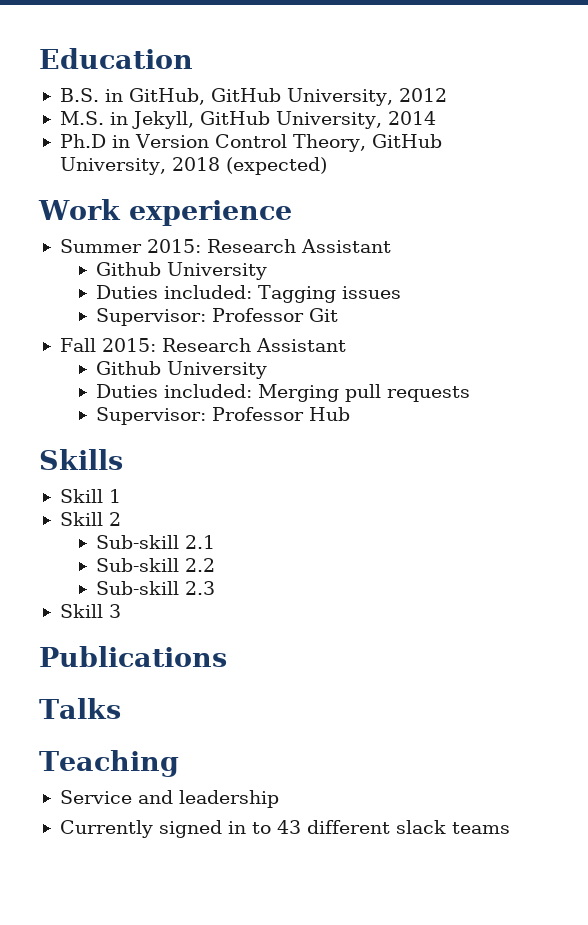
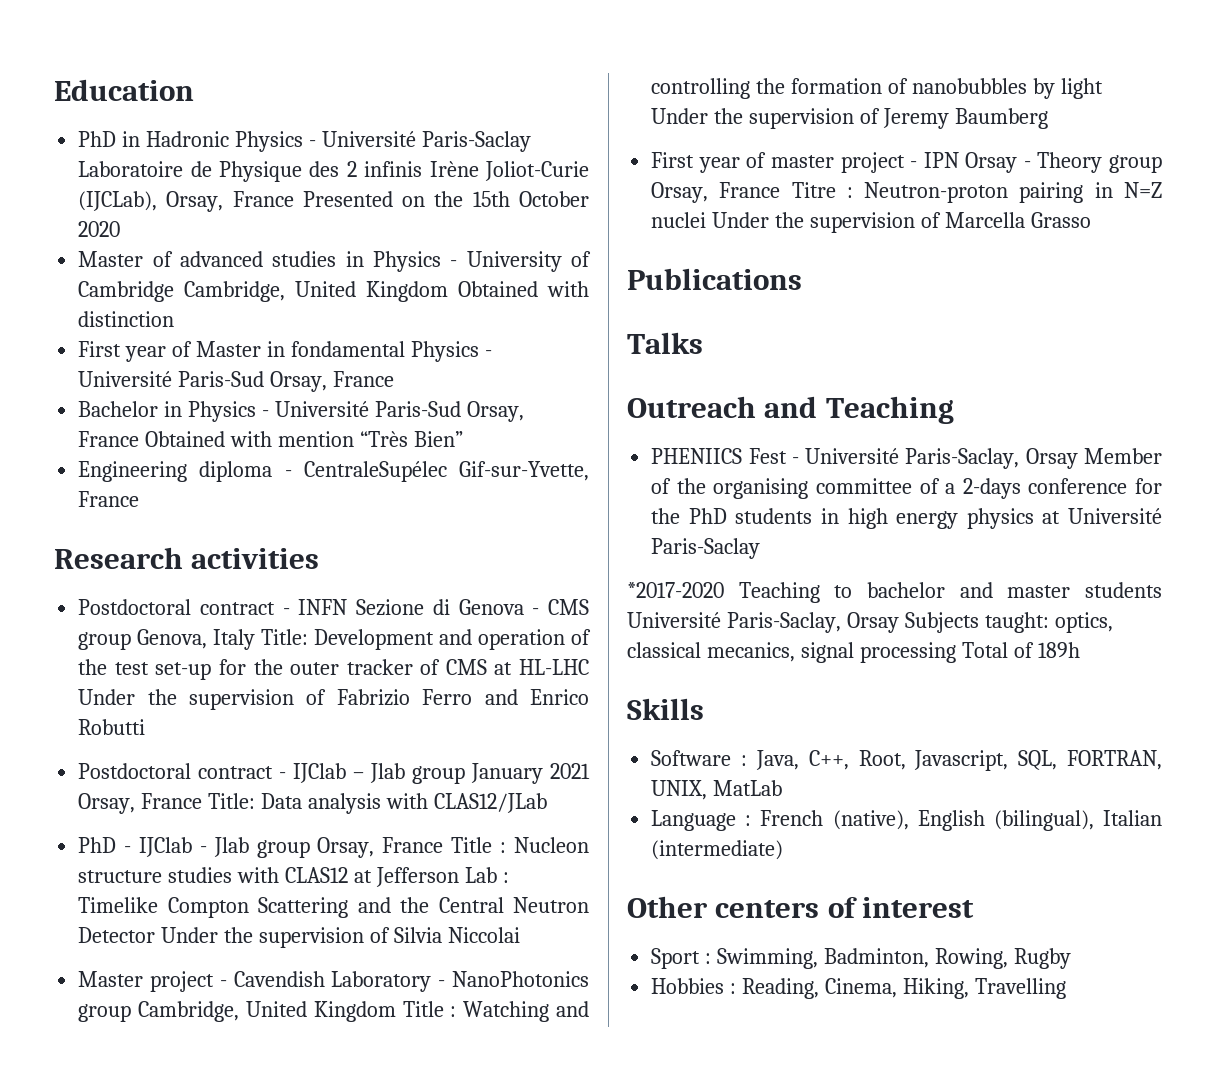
[59,88,447,106] [59,111,436,129] [59,134,442,152] [59,157,327,175] [38,199,292,226] [59,239,391,253] [96,262,268,280] [96,285,402,303] [96,308,339,326] [59,338,346,352] [96,361,268,379] [96,384,471,402] [96,407,351,425] [39,449,123,470] [59,489,121,503] [59,512,121,526] [96,535,216,549] [96,558,216,572] [96,581,216,595] [59,604,121,618] B.S. in GitHub, GitHub University, 2012 // M.S. in Jekyll, GitHub University, 2014 // Ph.D in Version Control Theory, GitHub University, 2018 (expected) // Work experience // Summer 2015: Research Assistant // Github University // Duties included: Tagging issues // Supervisor: Professor Git // Fall 2015: Research Assistant // Github University // Duties included: Merging pull requests // Supervisor: Professor Hub // Skills // Skill 1 // Skill 2 // Sub-skill 2.1 // Sub-skill 2.2 // Sub-skill 2.3 // Skill 3 -> [78,131,531,152] [78,161,589,182] [78,191,589,212] [78,221,121,237] [78,251,592,272] [78,281,589,302] [78,311,175,327] [78,341,492,362] [78,371,395,392] [78,401,524,422] [78,431,463,447] [78,461,589,482] [78,491,140,507] [54,547,320,569] [78,599,590,616] [78,629,592,650] [78,659,589,680] [78,689,589,710] [78,719,146,735] [78,763,591,784] [78,793,547,814] [78,837,589,858] [78,867,509,887] [78,897,590,918] [78,927,520,948] [78,971,589,992] [78,1001,589,1022] [651,78,1103,99] [651,108,1048,129] [651,152,1162,173] [651,182,1162,203] [651,212,1091,233] PhD in Hadronic Physics - Université Paris-Saclay Laboratoire de Physique des 2 infinis Irène Joliot-Curie (IJCLab), Orsay, France Presented on the 15th October 2020 // Master of advanced studies in Physics - University of Cambridge Cambridge, United Kingdom Obtained with distinction // First year of Master in fondamental Physics - Université Paris-Sud Orsay, France // Bachelor in Physics - Université Paris-Sud Orsay, France Obtained with mention “Très Bien” // Engineering diploma - CentraleSupélec Gif-sur-Yvette, France // Research activities // Postdoctoral contract - INFN Sezione di Genova - CMS group Genova, Italy Title: Development and operation of the test set-up for the outer tracker of CMS at HL-LHC Under the supervision of Fabrizio Ferro and Enrico Robutti // Postdoctoral contract - IJClab – Jlab group January 2021 Orsay, France Title: Data analysis with CLAS12/JLab // PhD - IJClab - Jlab group Orsay, France Title : Nucleon structure studies with CLAS12 at Jefferson Lab : Timelike Compton Scattering and the Central Neutron Detector Under the supervision of Silvia Niccolai // Master project - Cavendish Laboratory - NanoPhotonics group Cambridge, United Kingdom Title : Watching and controlling the formation of nanobubbles by light Under the supervision of Jeremy Baumberg // First year of master project - IPN Orsay - Theory group Orsay, France Titre : Neutron-proton pairing in N=Z nuclei Under the supervision of Marcella Grasso
(121, 708) none -> [627,396,818,418] Outreach and
[59,790,279,808] [59,820,510,838] Service and leadership // Currently signed in to 43 different slack teams -> [651,448,1162,469] [651,478,1162,499] [651,508,1162,529] [651,538,761,559] [627,582,1162,603] [627,612,1113,633] [627,642,1080,663] [627,698,704,720] [651,750,1162,771] [651,780,783,800] [651,810,1162,831] [651,840,784,860] [627,896,975,918] [651,948,1071,969] [651,978,1066,999] PHENIICS Fest - Université Paris-Saclay, Orsay Member of the organising committee of a 2-days conference for the PhD students in high energy physics at Université Paris-Saclay // *2017-2020 Teaching to bachelor and master students Université Paris-Saclay, Orsay Subjects taught: optics, classical mecanics, signal processing Total of 189h // Skills // Software : Java, C++, Root, Javascript, SQL, FORTRAN, UNIX, MatLab // Language : French (native), English (bilingual), Italian (intermediate) // Other centers of interest // Sport : Swimming, Badminton, Rowing, Rugby // Hobbies : Reading, Cinema, Hiking, Travelling

